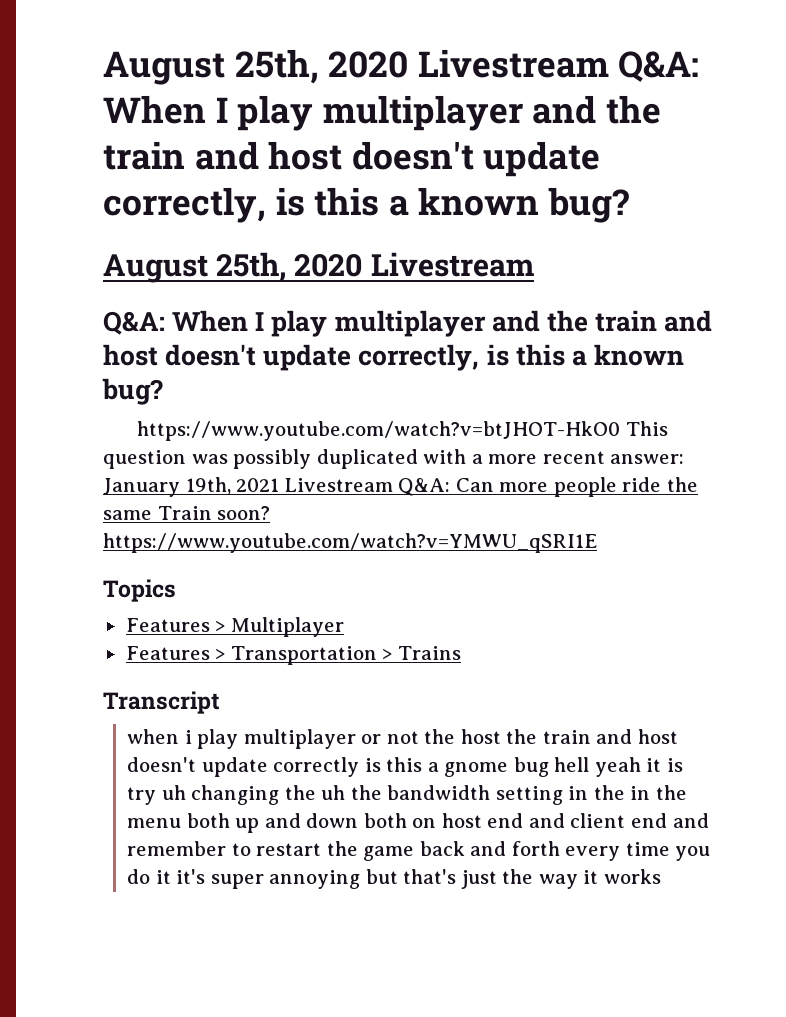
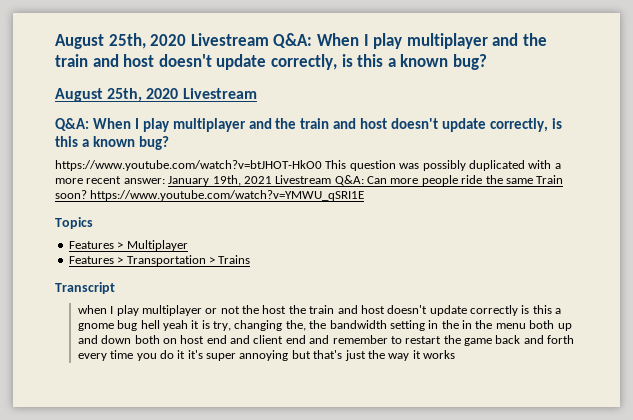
[184,730,192,744] i -> [110,306,114,314] I
[127,785,346,805] try uh changing the uh -> [213,320,306,331] try, changing the,

